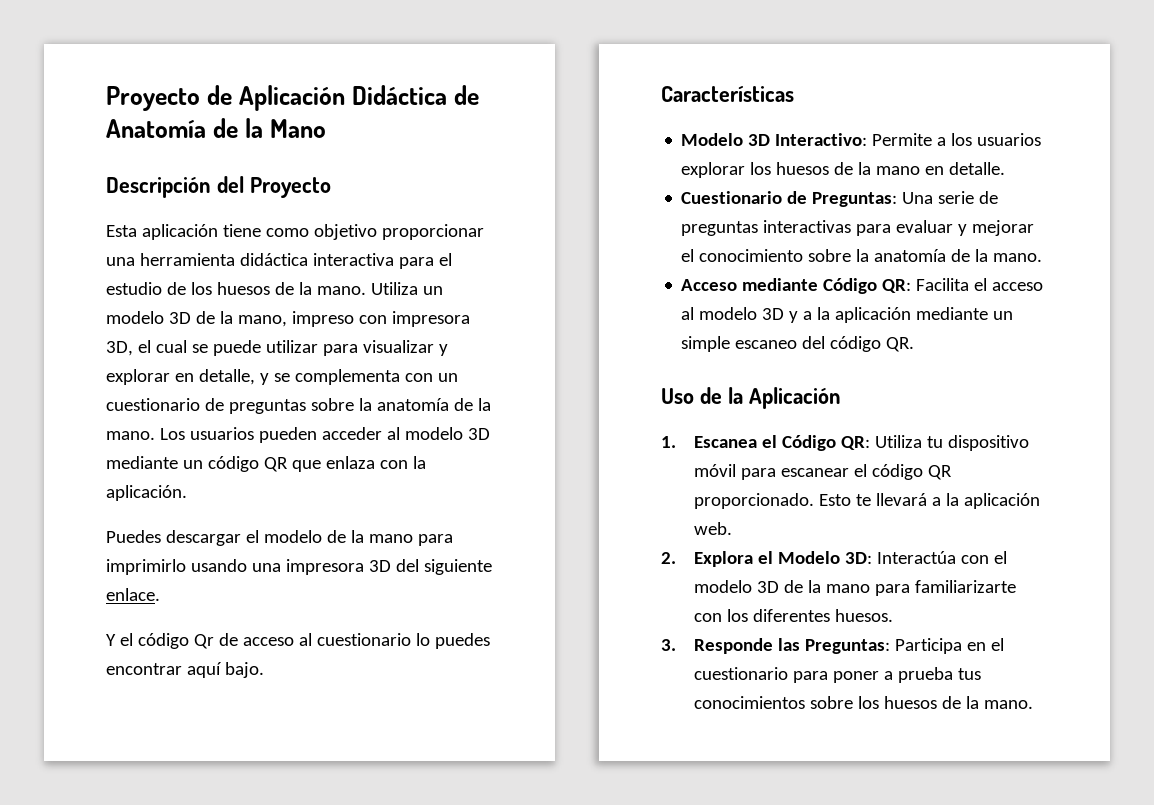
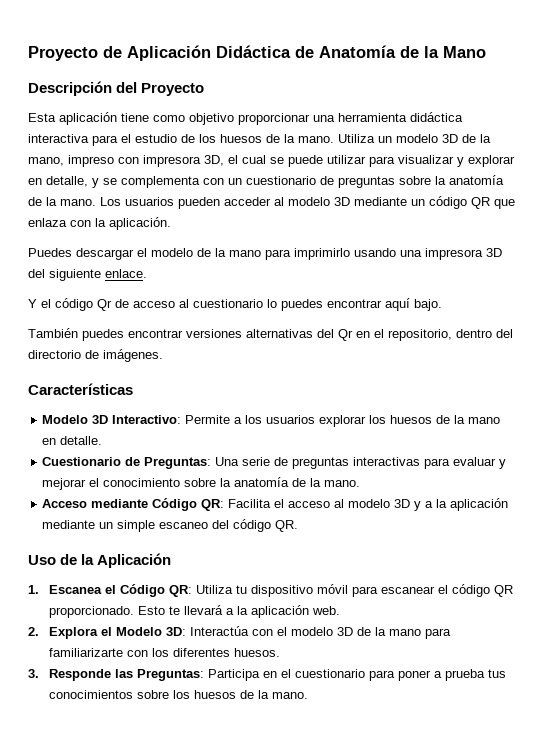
(264, 670) none -> [28,328,513,341] [28,349,163,362] // También puedes encontrar versiones alternativas del Qr en el repositorio, dentro del directorio de imágenes.

